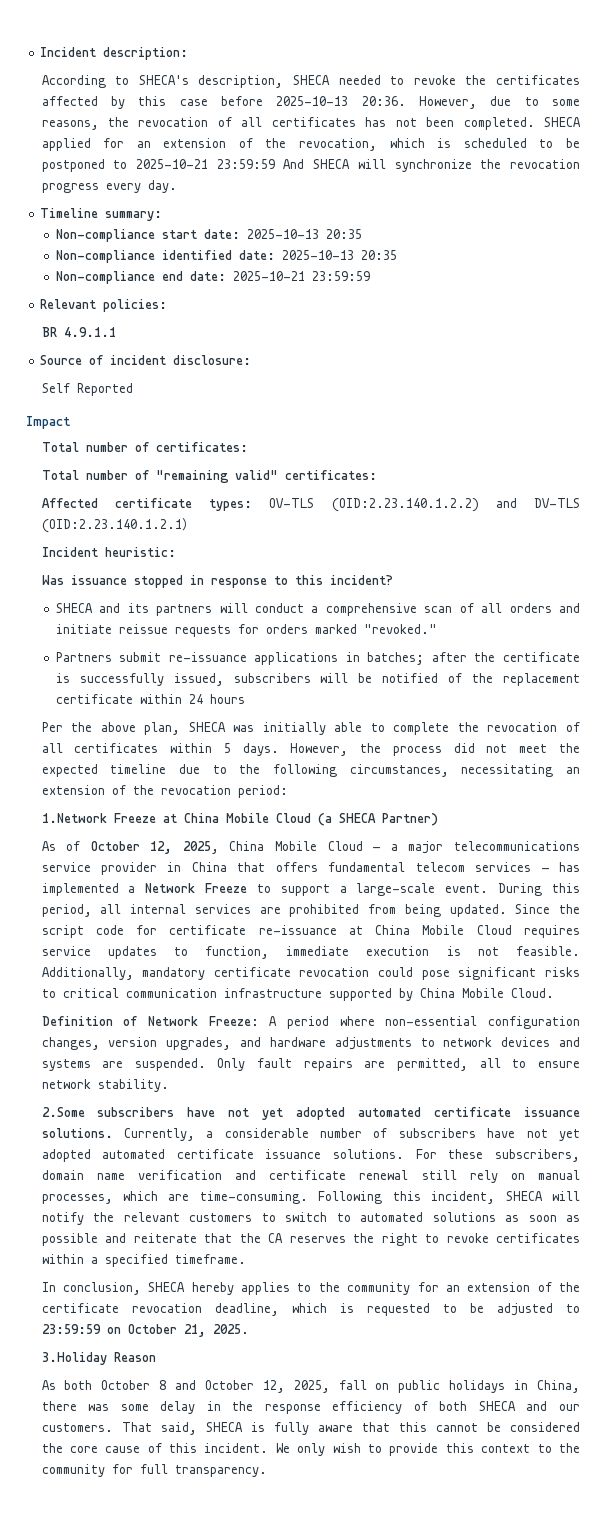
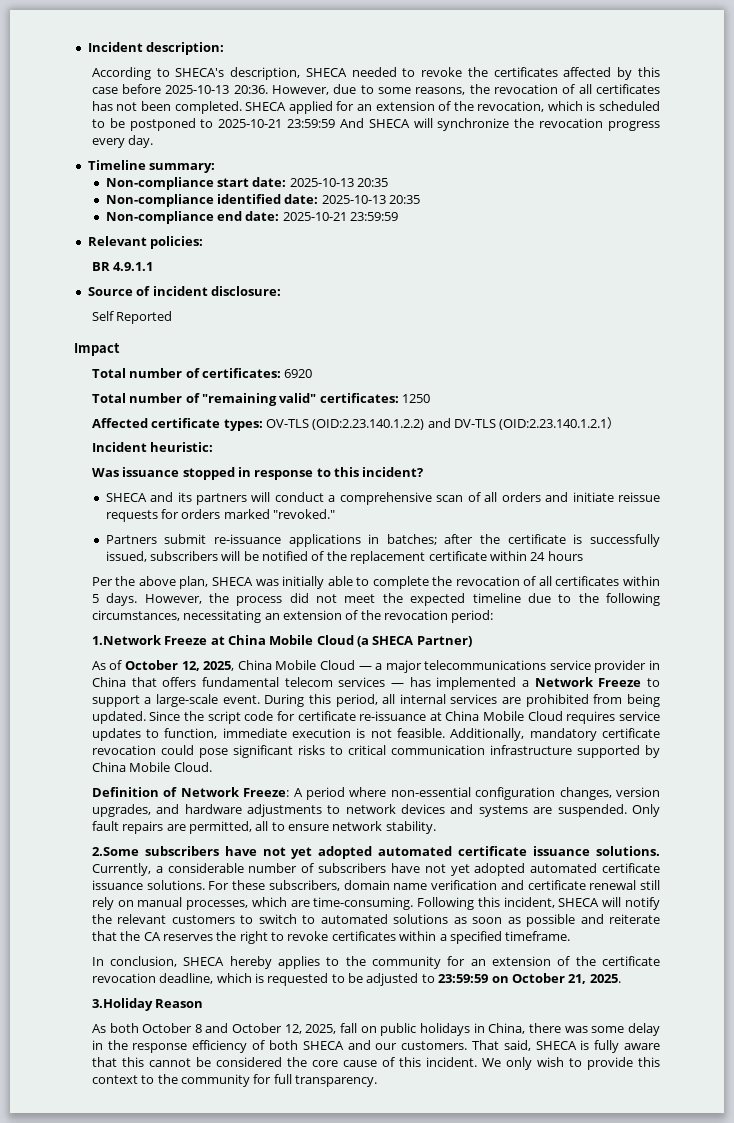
(248, 447) none -> [284,369,313,378] 6920
(377, 475) none -> [402,394,431,403] 1250

